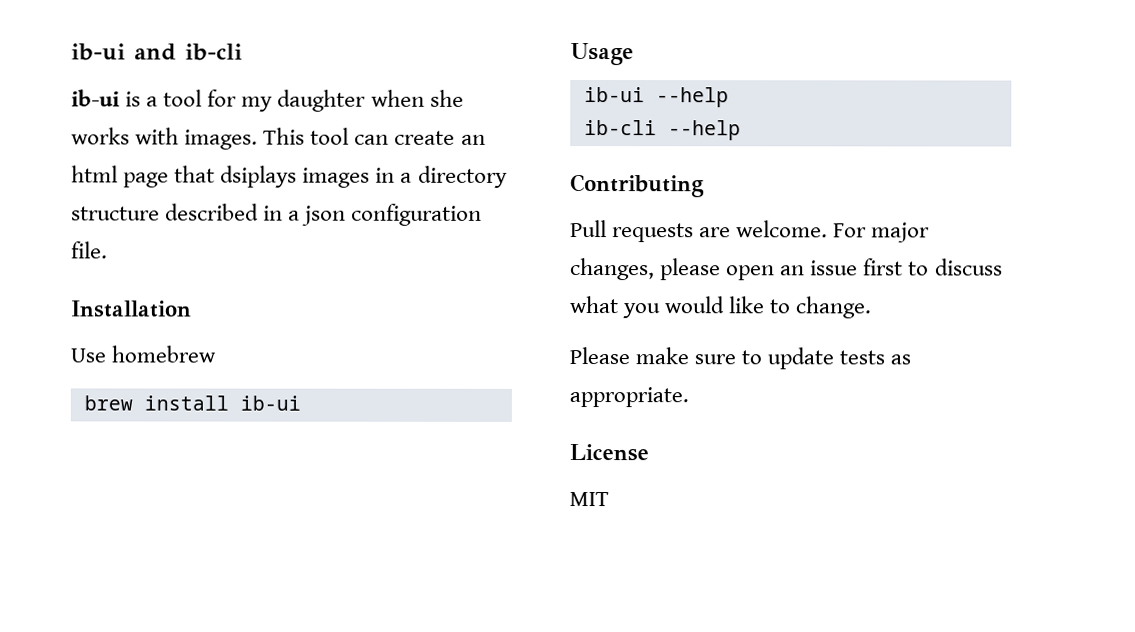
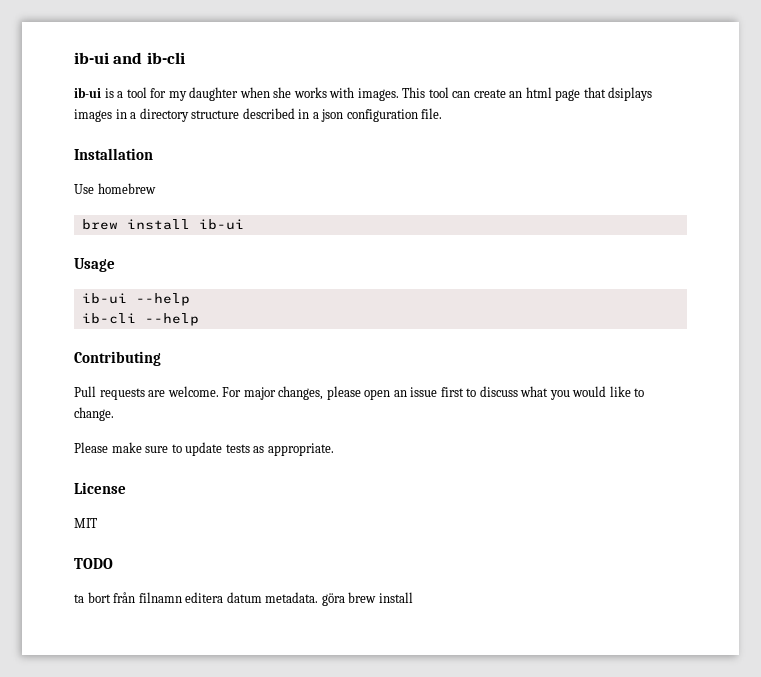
(609, 499) none -> [74,558,113,569] [74,592,413,606] // TODO // ta bort från filnamn editera datum metadata. göra brew install

